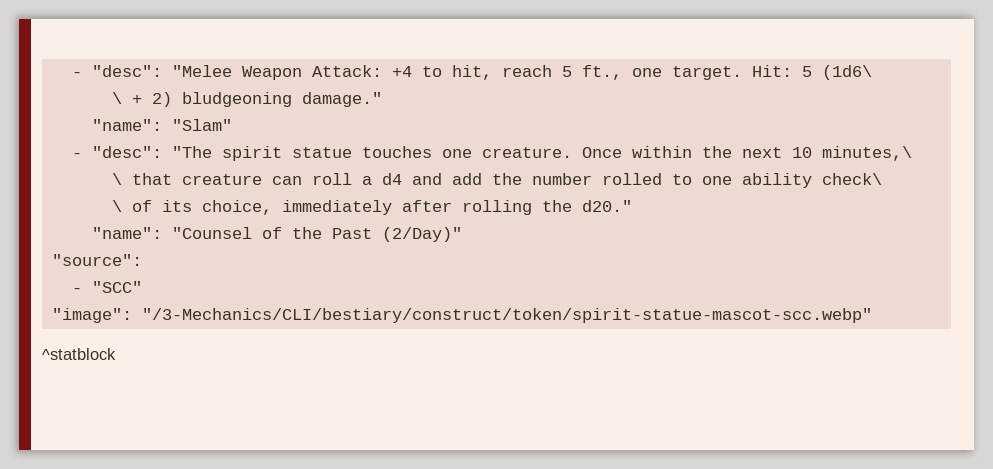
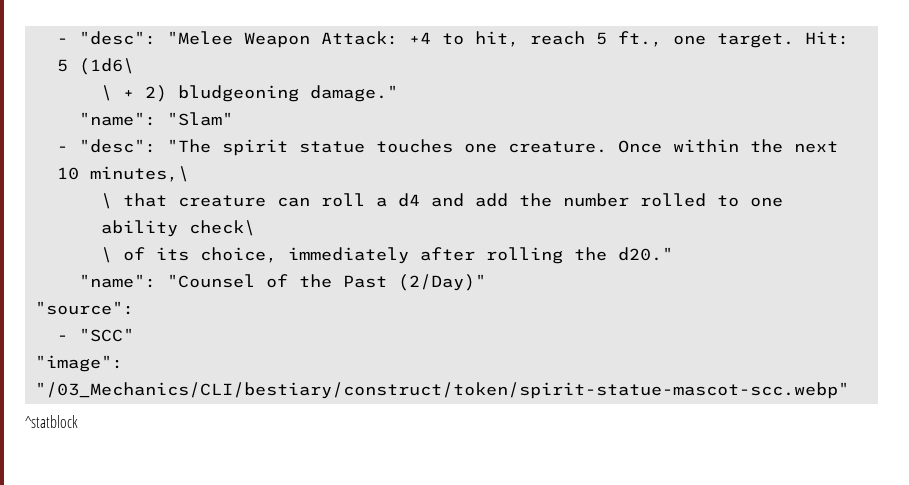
[141,308,872,323] "/3-Mechanics/CLI/bestiary/construct/token/spirit-statue-mascot-scc.webp" -> [34,382,849,399] "/03_Mechanics/CLI/bestiary/construct/token/spirit-statue-mascot-scc.webp"

